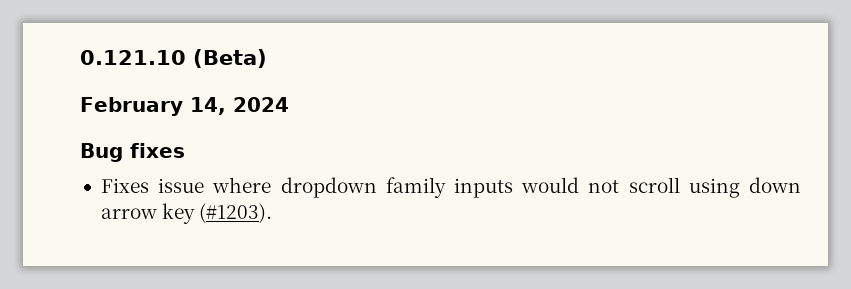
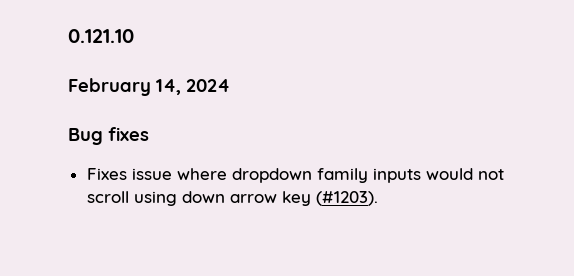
[193,49,267,68] (Beta) -> (134, 36) none

